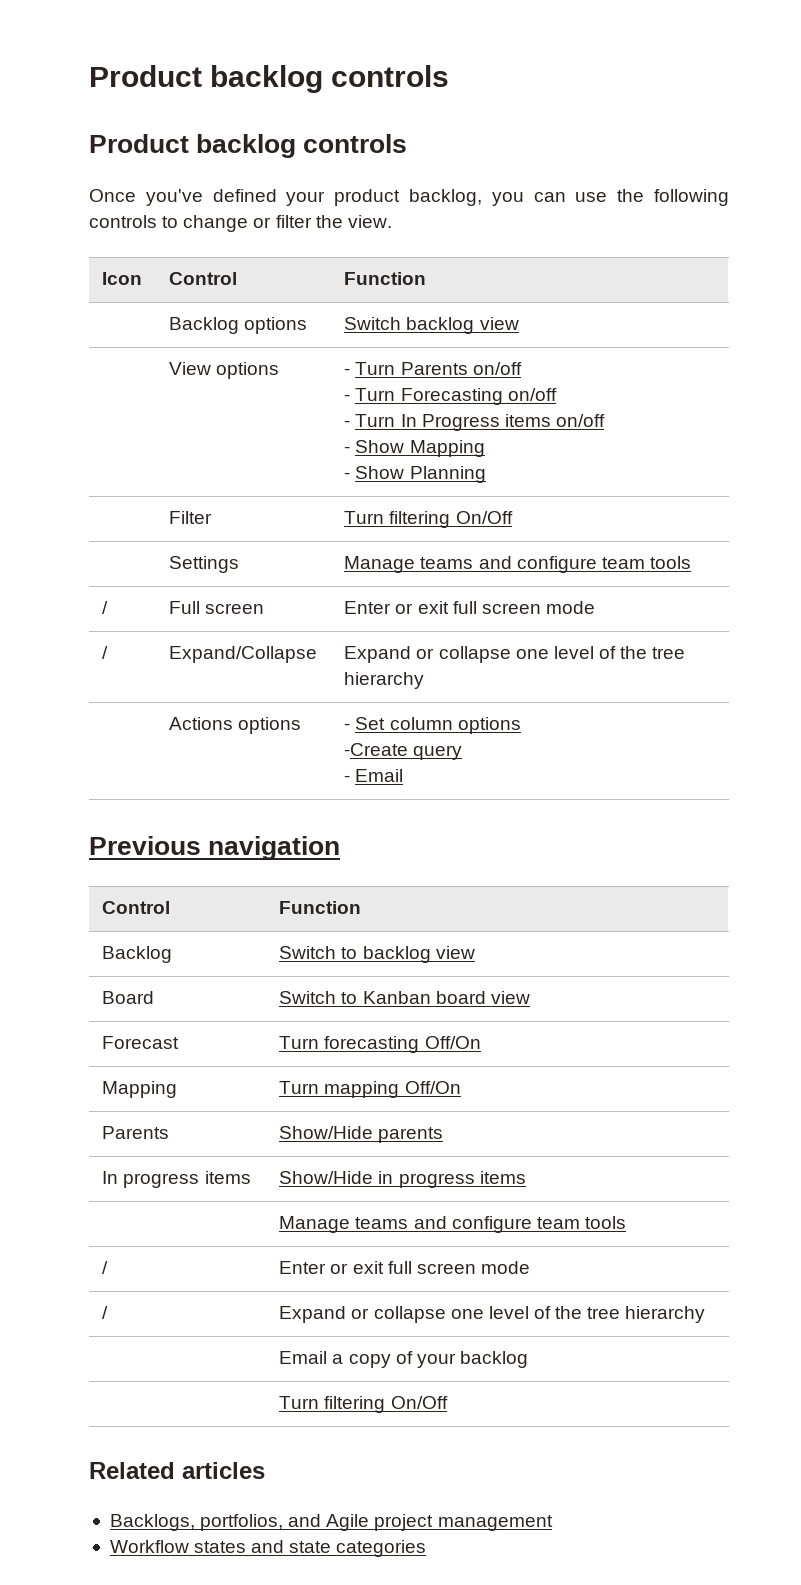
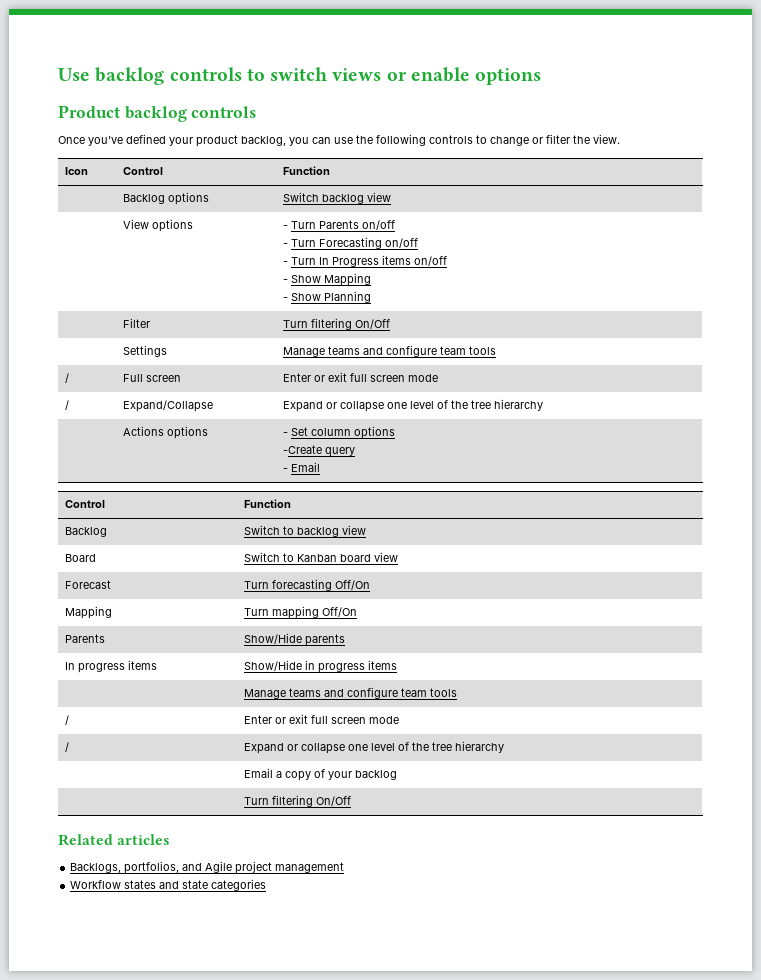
[89,65,450,93] Product backlog controls -> [58,67,542,85] Use backlog controls to switch views or enable options
[89,836,341,860] // Previous navigation -> (321, 467) none

